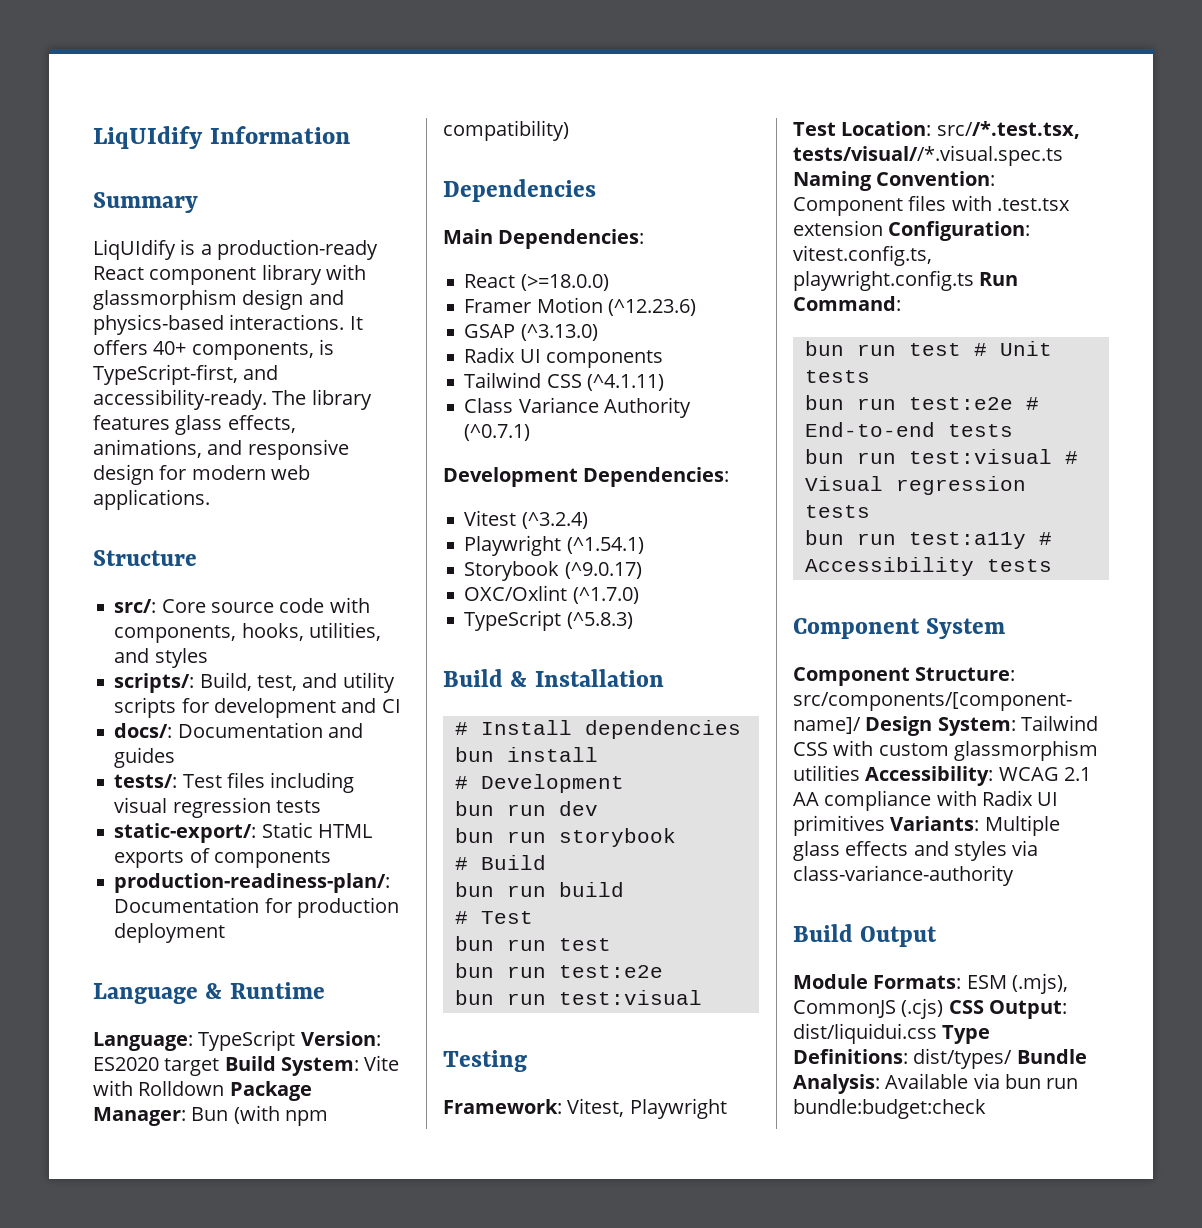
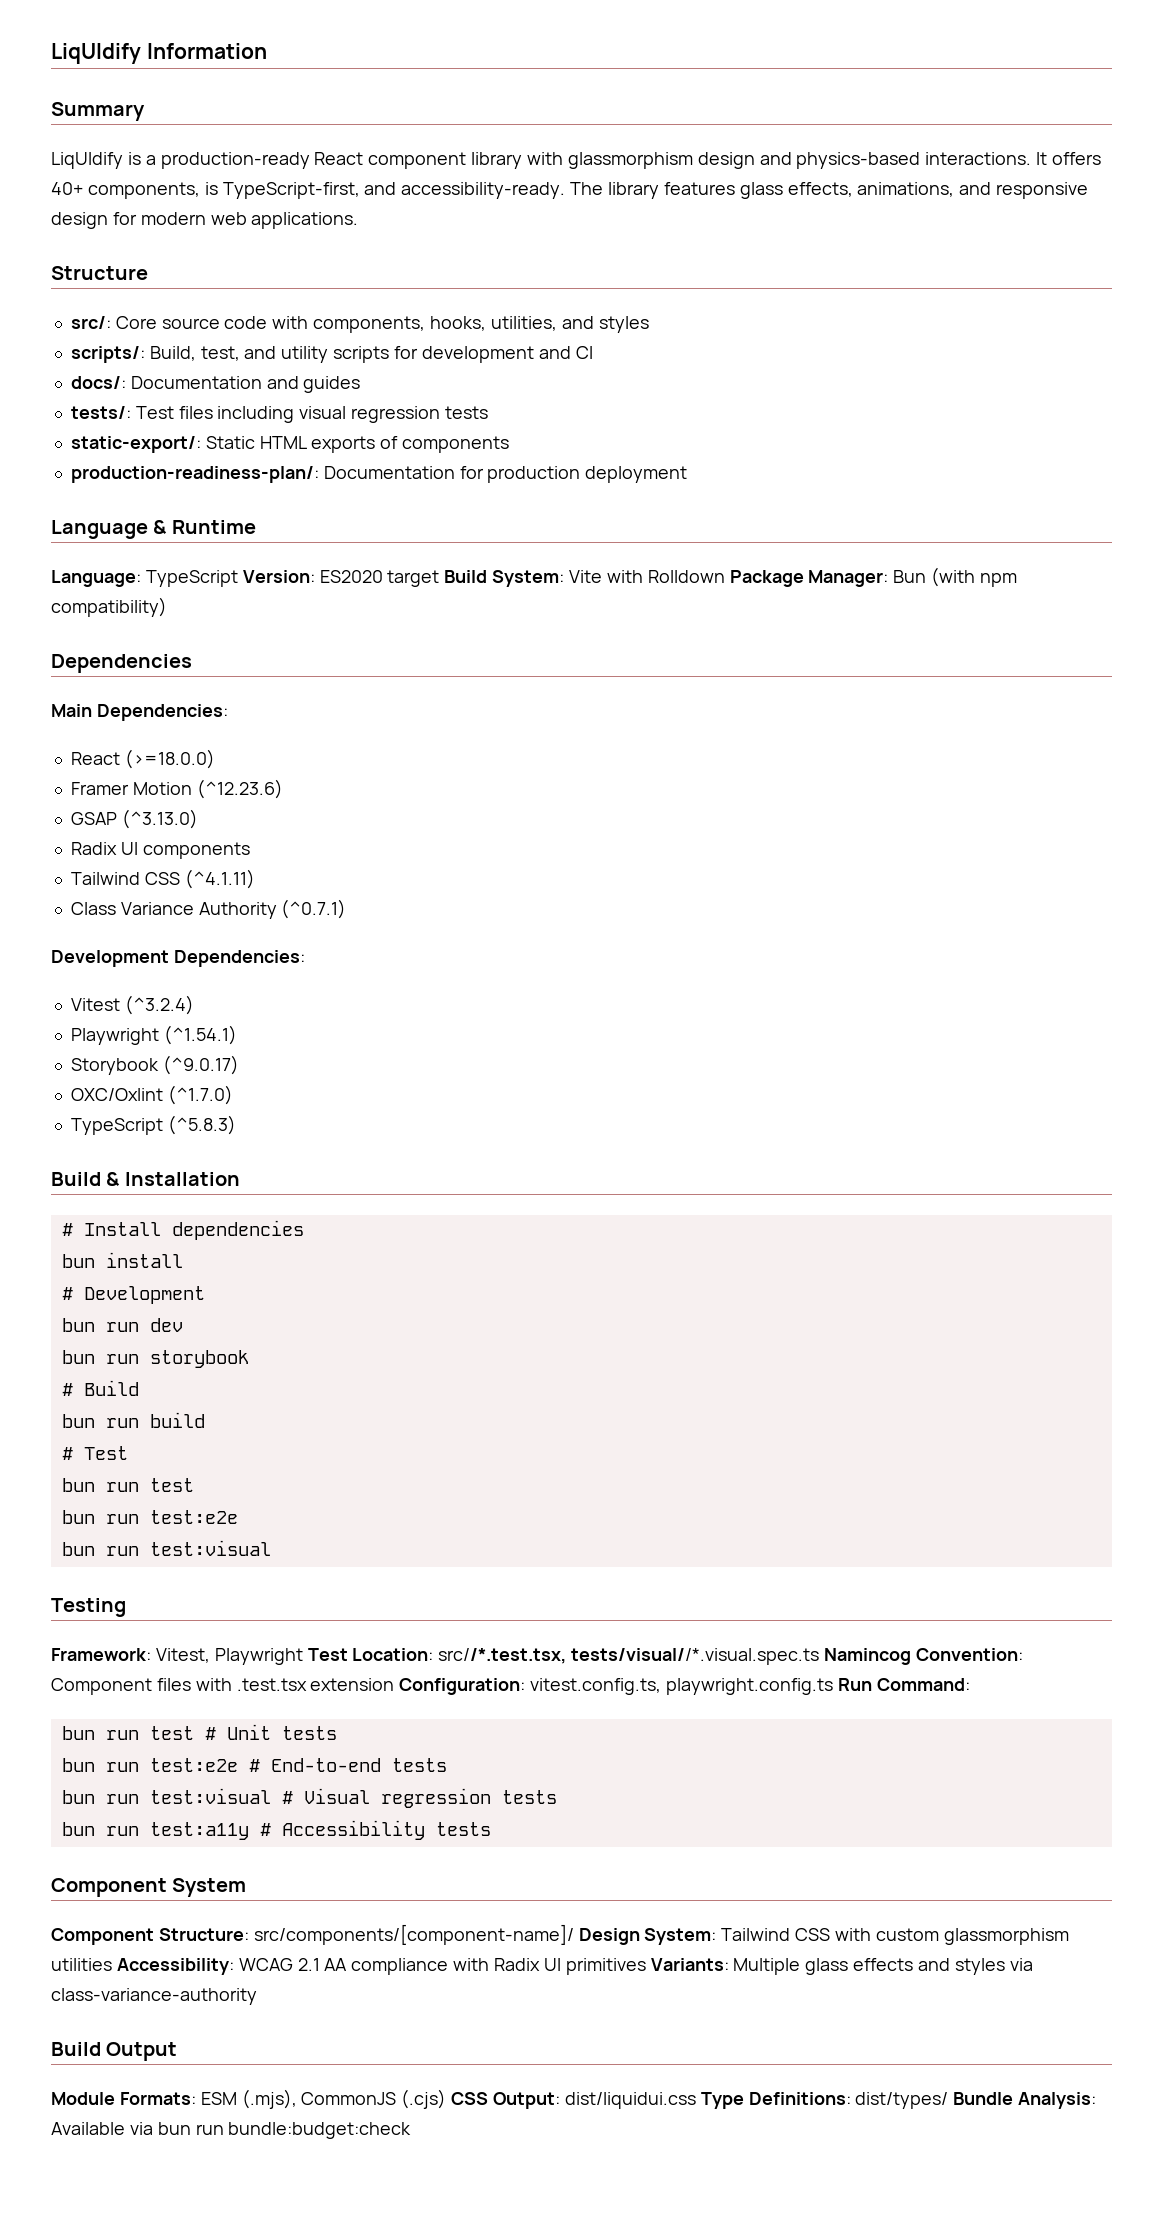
[793,171,872,191] Naming -> [824,1648,912,1665] Namincog

